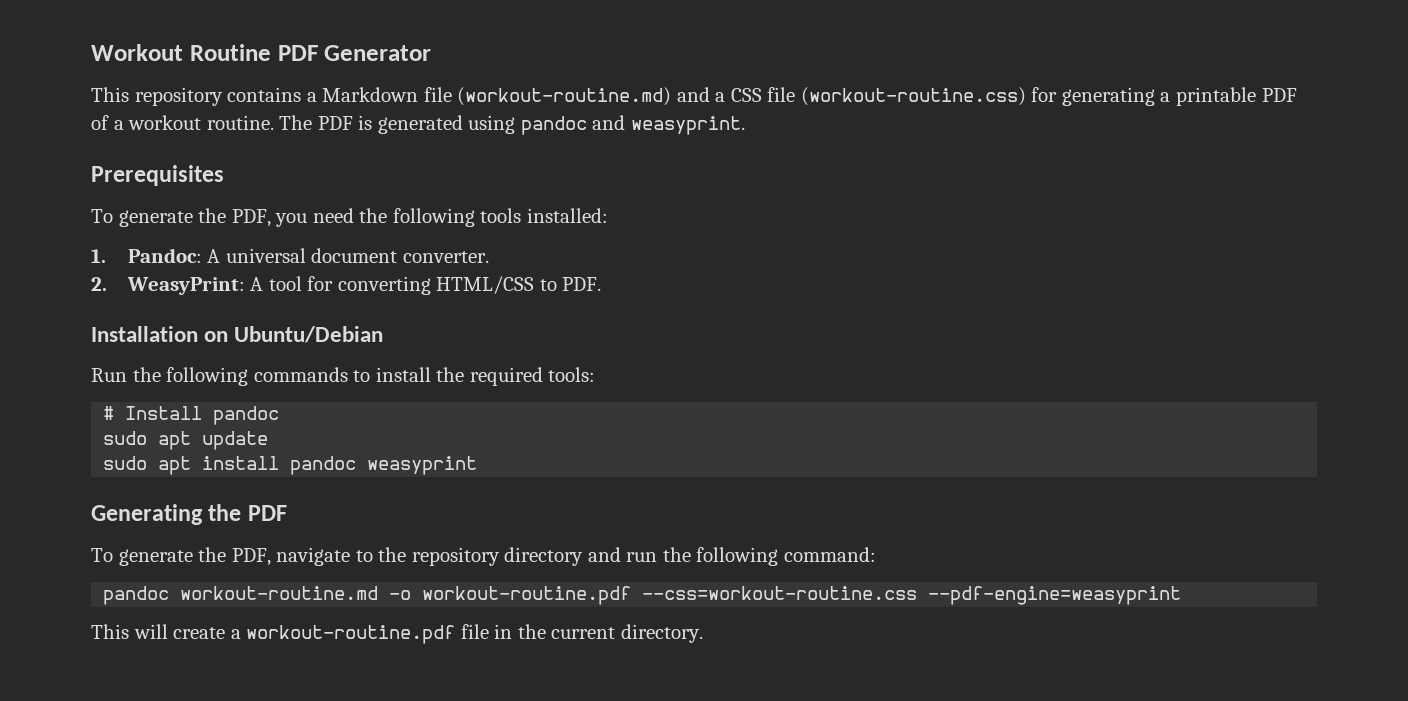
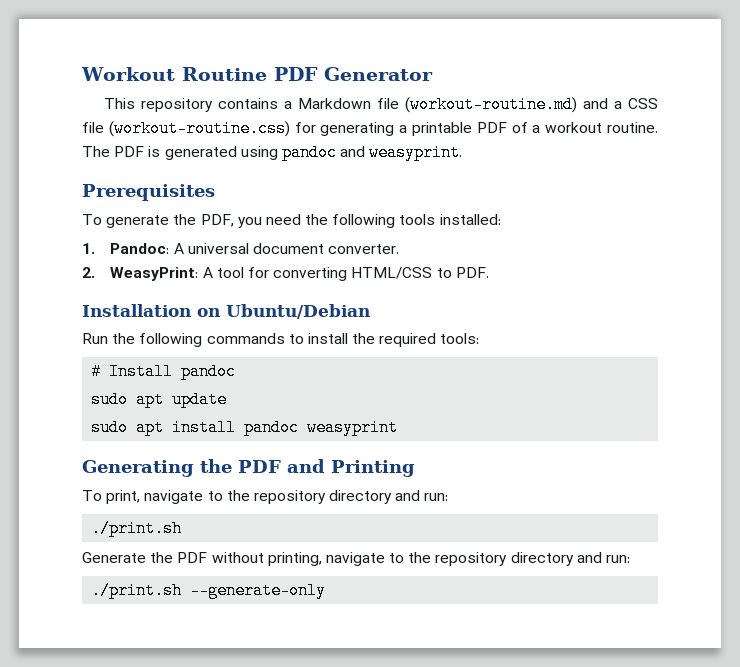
[91,547,876,566] [103,586,1182,605] [91,624,703,644] // To generate the PDF, navigate to the repository directory and run the following command: // pandoc workout-routine.md -o workout-routine.pdf --css=workout-routine.css --pdf-engine=weasyprint // This will create a workout-routine.pdf file in the current directory. -> [287,459,415,477] [82,490,449,504] [91,520,183,537] [82,552,631,566] [91,582,327,599] and Printing // To print, navigate to the repository directory and run: // ./print.sh // Generate the PDF without printing, navigate to the repository directory and run: // ./print.sh --generate-only

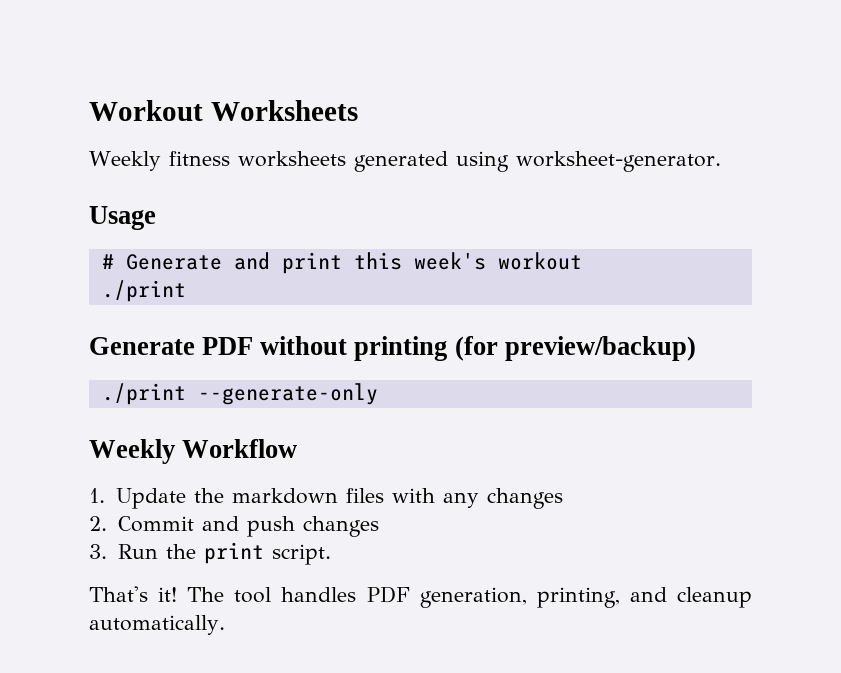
[181,67,433,81] [104,96,658,113] [82,120,658,137] [82,144,463,161] [82,184,215,201] [82,214,501,228] [82,243,400,254] [82,267,489,281] [82,304,370,319] [82,333,480,347] [91,363,237,380] [91,391,228,408] [91,419,399,436] [82,459,415,477] [82,490,449,504] [91,520,183,537] [82,552,631,566] [91,582,327,599] Routine PDF Generator // This repository contains a Markdown file (workout-routine.md) and a CSS file (workout-routine.css) for generating a printable PDF of a workout routine. The PDF is generated using pandoc and weasyprint. // Prerequisites // To generate the PDF, you need the following tools installed: // 1. Pandoc: A universal document converter. // 2. WeasyPrint: A tool for converting HTML/CSS to PDF. // Installation on Ubuntu/Debian // Run the following commands to install the required tools: // # Install pandoc // sudo apt update // sudo apt install pandoc weasyprint // Generating the PDF and Printing // To print, navigate to the repository directory and run: // ./print.sh // Generate the PDF without printing, navigate to the repository directory and run: // ./print.sh --generate-only -> [210,100,358,121] [89,151,721,172] [89,206,156,230] [101,252,582,274] [101,280,186,302] [89,336,696,361] [101,383,378,405] [89,439,298,464] [89,488,563,509] [89,516,379,537] [89,542,331,565] [89,586,752,608] [89,615,225,635] Worksheets // Weekly fitness worksheets generated using worksheet-generator. // Usage // # Generate and print this week's workout // ./print // Generate PDF without printing (for preview/backup) // ./print --generate-only // Weekly Workflow // 1. Update the markdown files with any changes // 2. Commit and push changes // 3. Run the print script. // That's it! The tool handles PDF generation, printing, and cleanup automatically.

